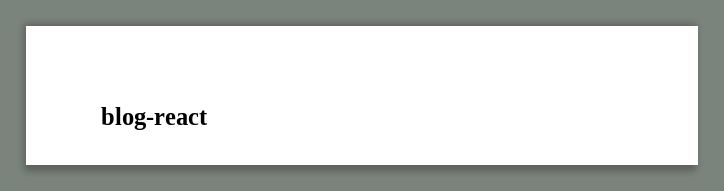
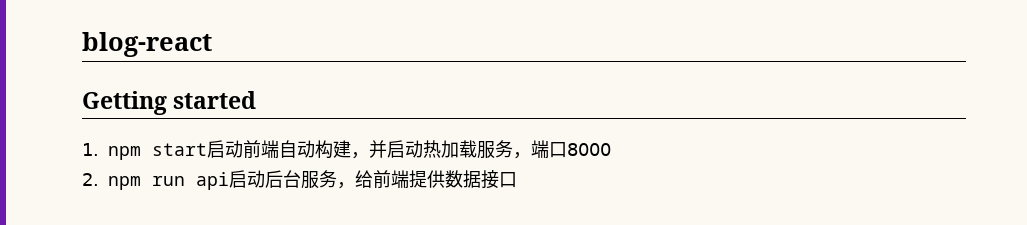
(208, 118) none -> [82,91,257,115] [82,140,611,160] [82,170,517,190] // Getting started // 1. npm start启动前端自动构建，并启动热加载服务，端口8000 // 2. npm run api启动后台服务，给前端提供数据接口

